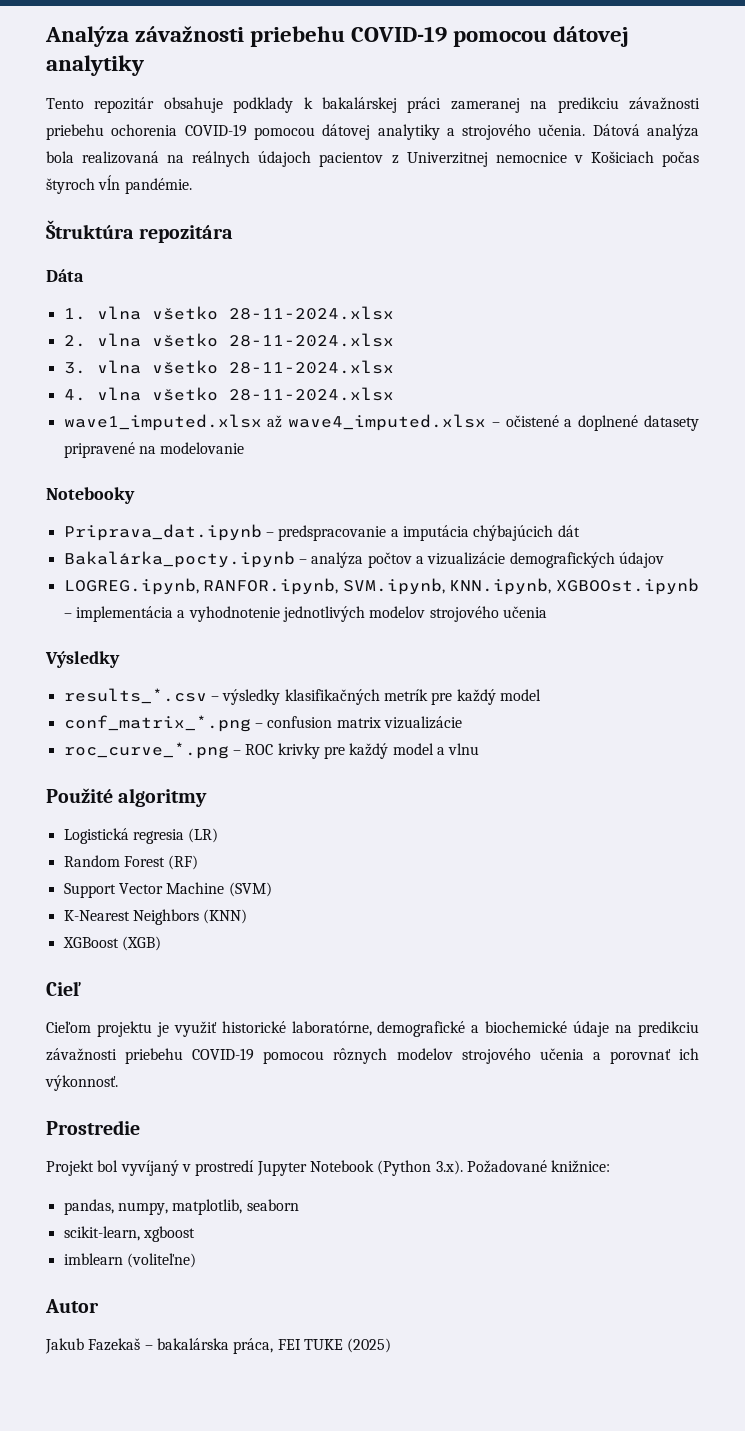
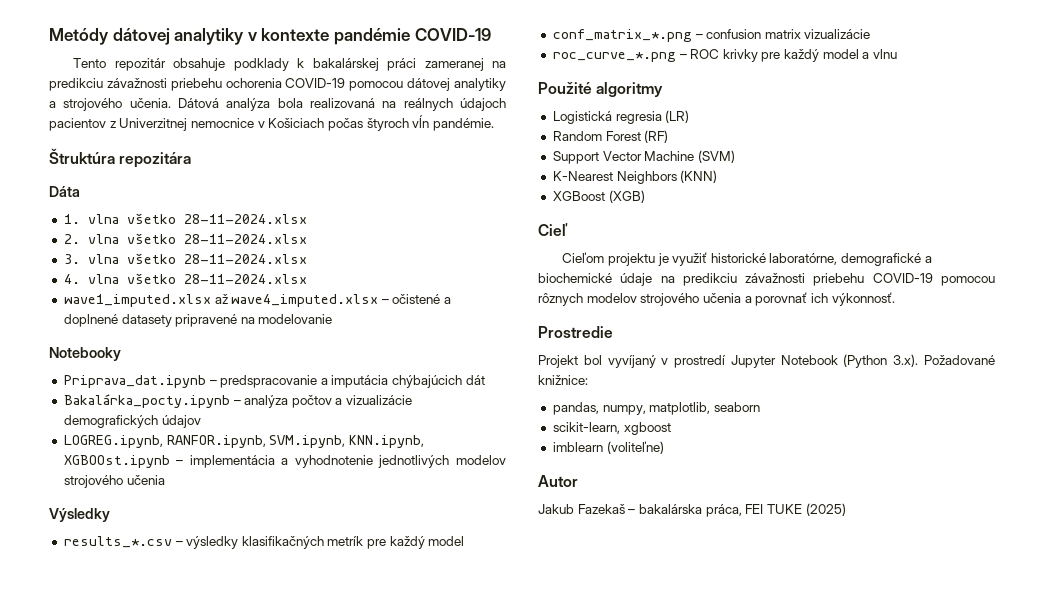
[45,26,630,47] [46,55,144,76] Analýza závažnosti priebehu COVID-19 pomocou dátovej analytiky -> [49,28,491,45] Metódy dátovej analytiky v kontexte pandémie COVID-19

